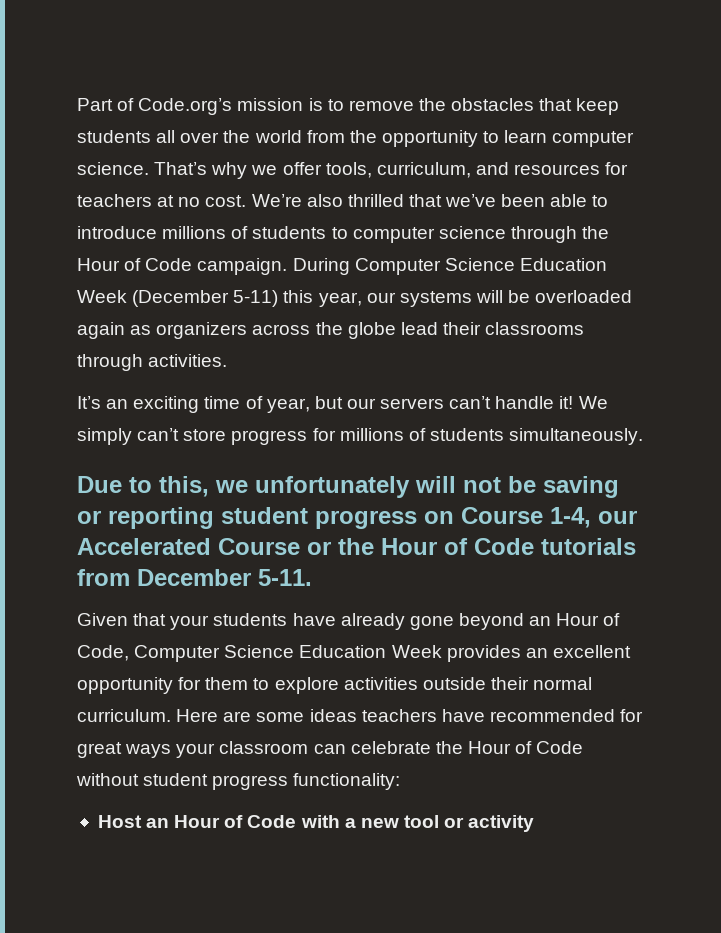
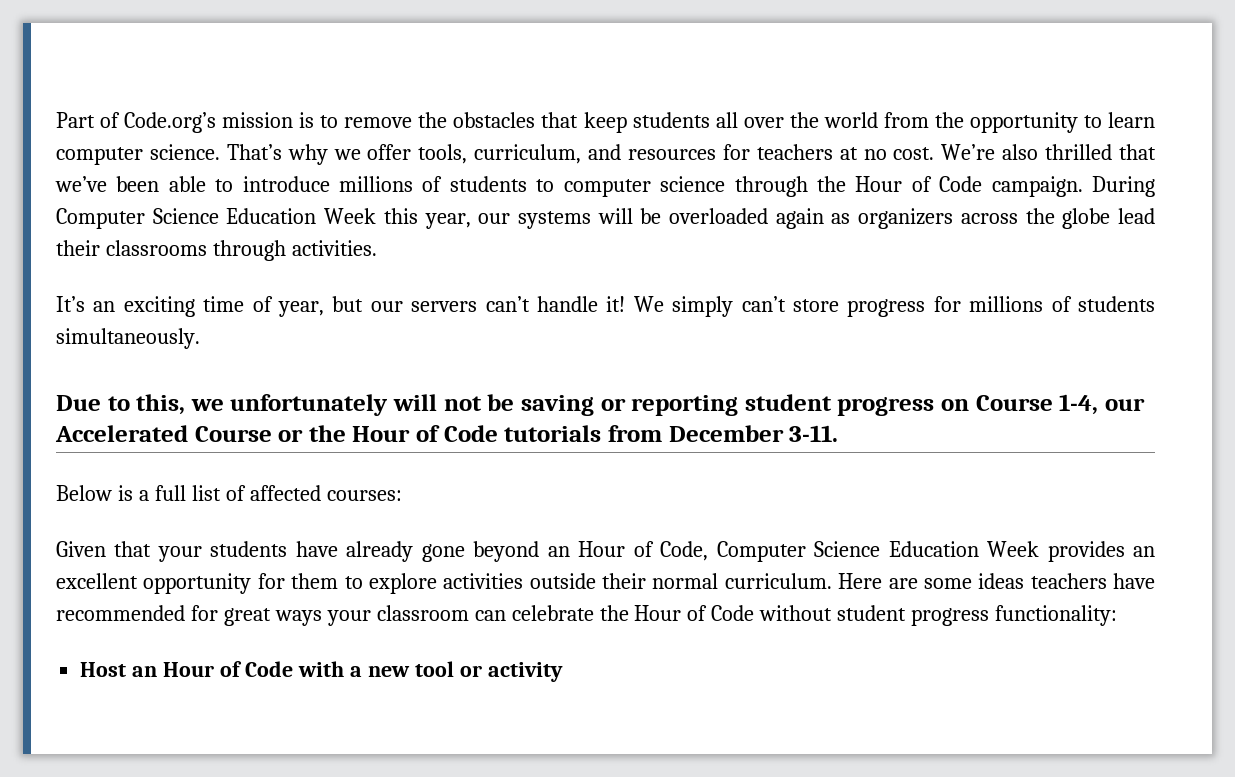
[132,290,279,307] (December 5-11) -> (377, 216) none
[258,569,312,586] 5-11. -> [789,425,839,442] [56,485,402,501] 3-11. // Below is a full list of affected courses:

